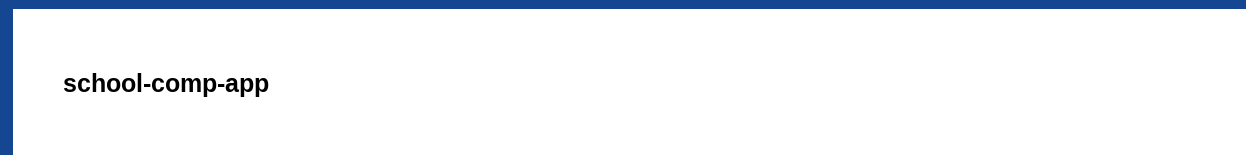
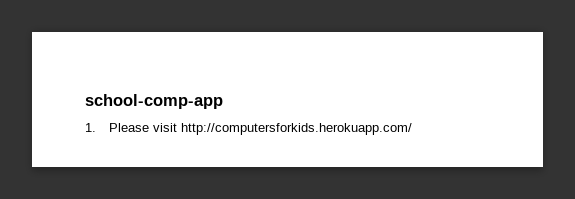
(269, 85) none -> [85,123,412,135] // 1. Please visit http://computersforkids.herokuapp.com/

